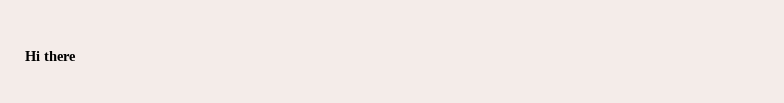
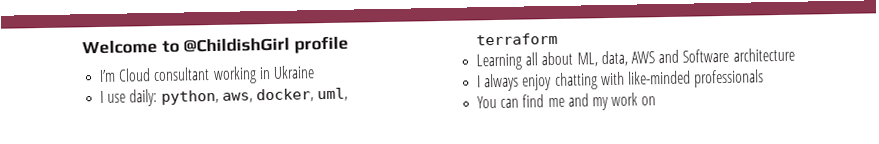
[25,51,76,61] Hi there -> [82,35,349,55] [99,65,315,84] [100,87,349,107] [476,32,559,46] [476,47,795,71] [477,69,765,92] [477,92,657,111] Welcome to @ChildishGirl profile // I’m Cloud consultant working in Ukraine // I use daily: python, aws, docker, uml, terraform // Learning all about ML, data, AWS and Software architecture // I always enjoy chatting with like-minded professionals // You can find me and my work on

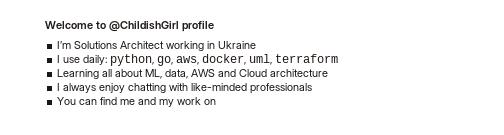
[118,67,211,82] Cloud consultant -> [74,41,165,49] Solutions Architect
(219, 97) none -> [157,56,174,66] go,
[682,48,730,63] Software -> [239,69,268,77] Cloud

